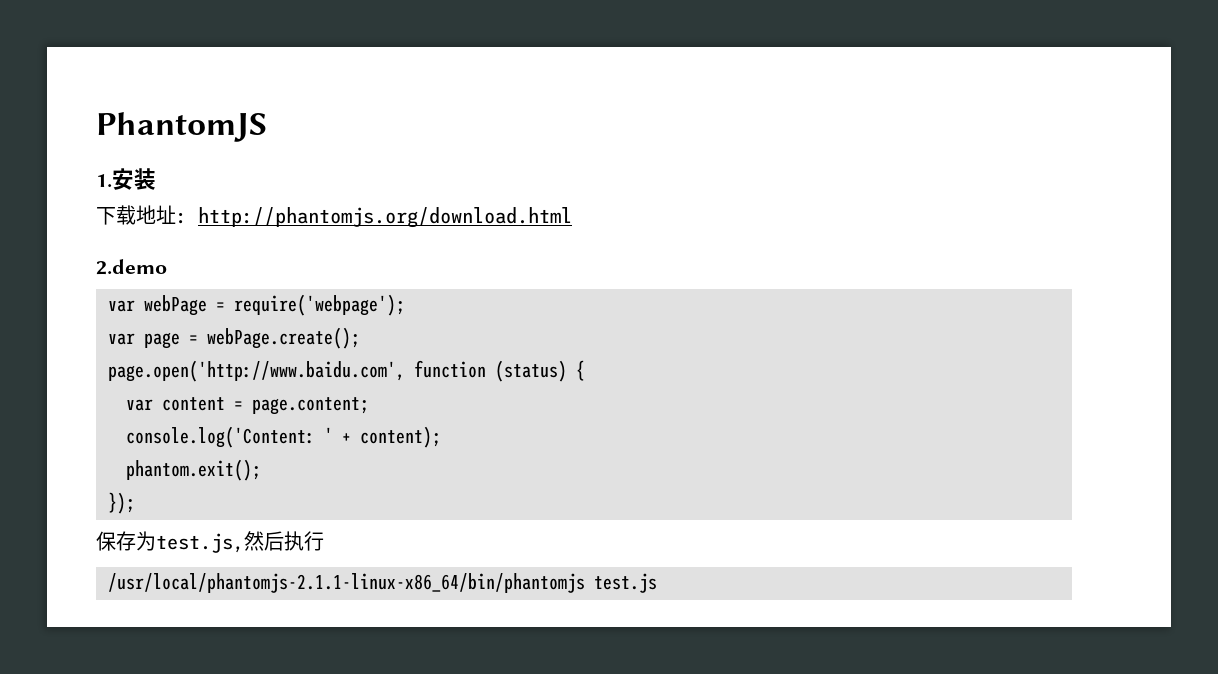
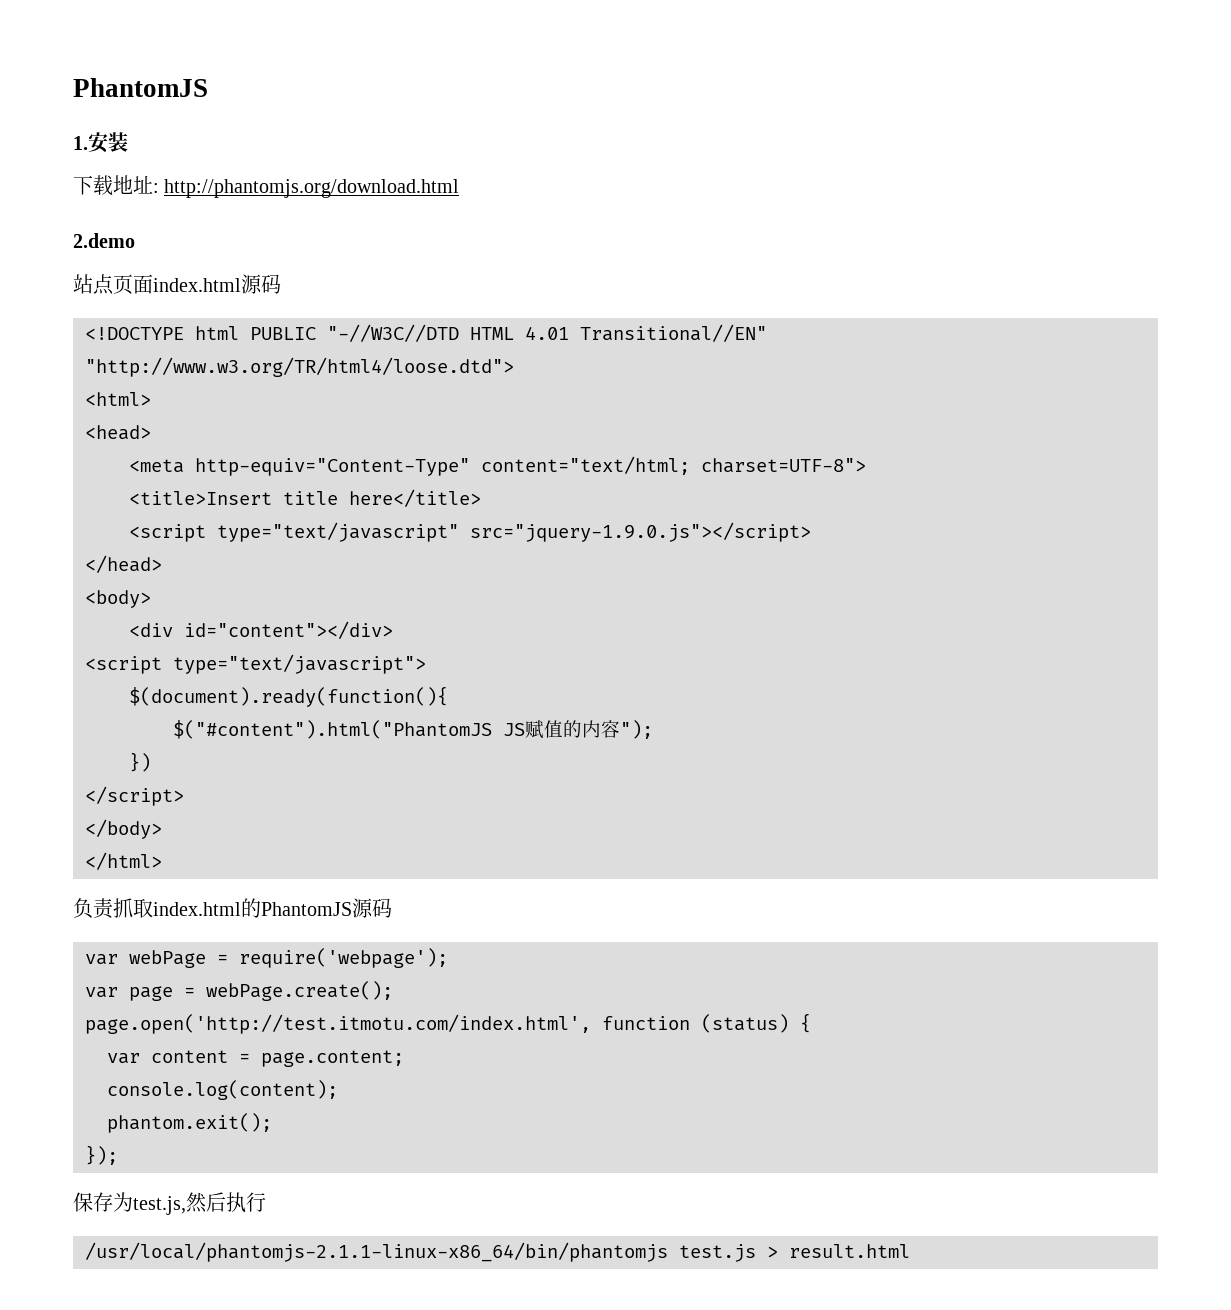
(167, 267) none -> [73,274,281,295] [85,324,767,342] [85,357,514,377] [85,392,151,406] [85,425,151,440] [129,456,866,476] [129,489,481,507] [129,522,811,542] [85,555,162,573] [85,590,151,608] [129,621,393,639] [85,654,426,674] [129,686,448,707] [173,720,653,739] [129,752,151,772] [85,786,184,806] [85,819,162,839] [85,852,162,870] [73,898,392,919] // 站点页面index.html源码 // <!DOCTYPE html PUBLIC "-//W3C//DTD HTML 4.01 Transitional//EN" "http://www.w3.org/TR/html4/loose.dtd"> // <html> // <head> // <meta http-equiv="Content-Type" content="text/html; charset=UTF-8"> // <title>Insert title here</title> // <script type="text/javascript" src="jquery-1.9.0.js"></script> // </head> // <body> // <div id="content"></div> // <script type="text/javascript"> // $(document).ready(function(){ // $("#content").html("PhantomJS JS赋值的内容"); // }) // </script> // </body> // </html> // 负责抓取index.html的PhantomJS源码
[108,360,405,382] page.open('http://www.baidu.com', -> [85,1014,591,1034] page.open('http://test.itmotu.com/index.html',
[126,426,441,448] console.log('Content: ' + content); -> [107,1080,338,1100] console.log(content);
(657, 583) none -> [767,1244,910,1258] > result.html

